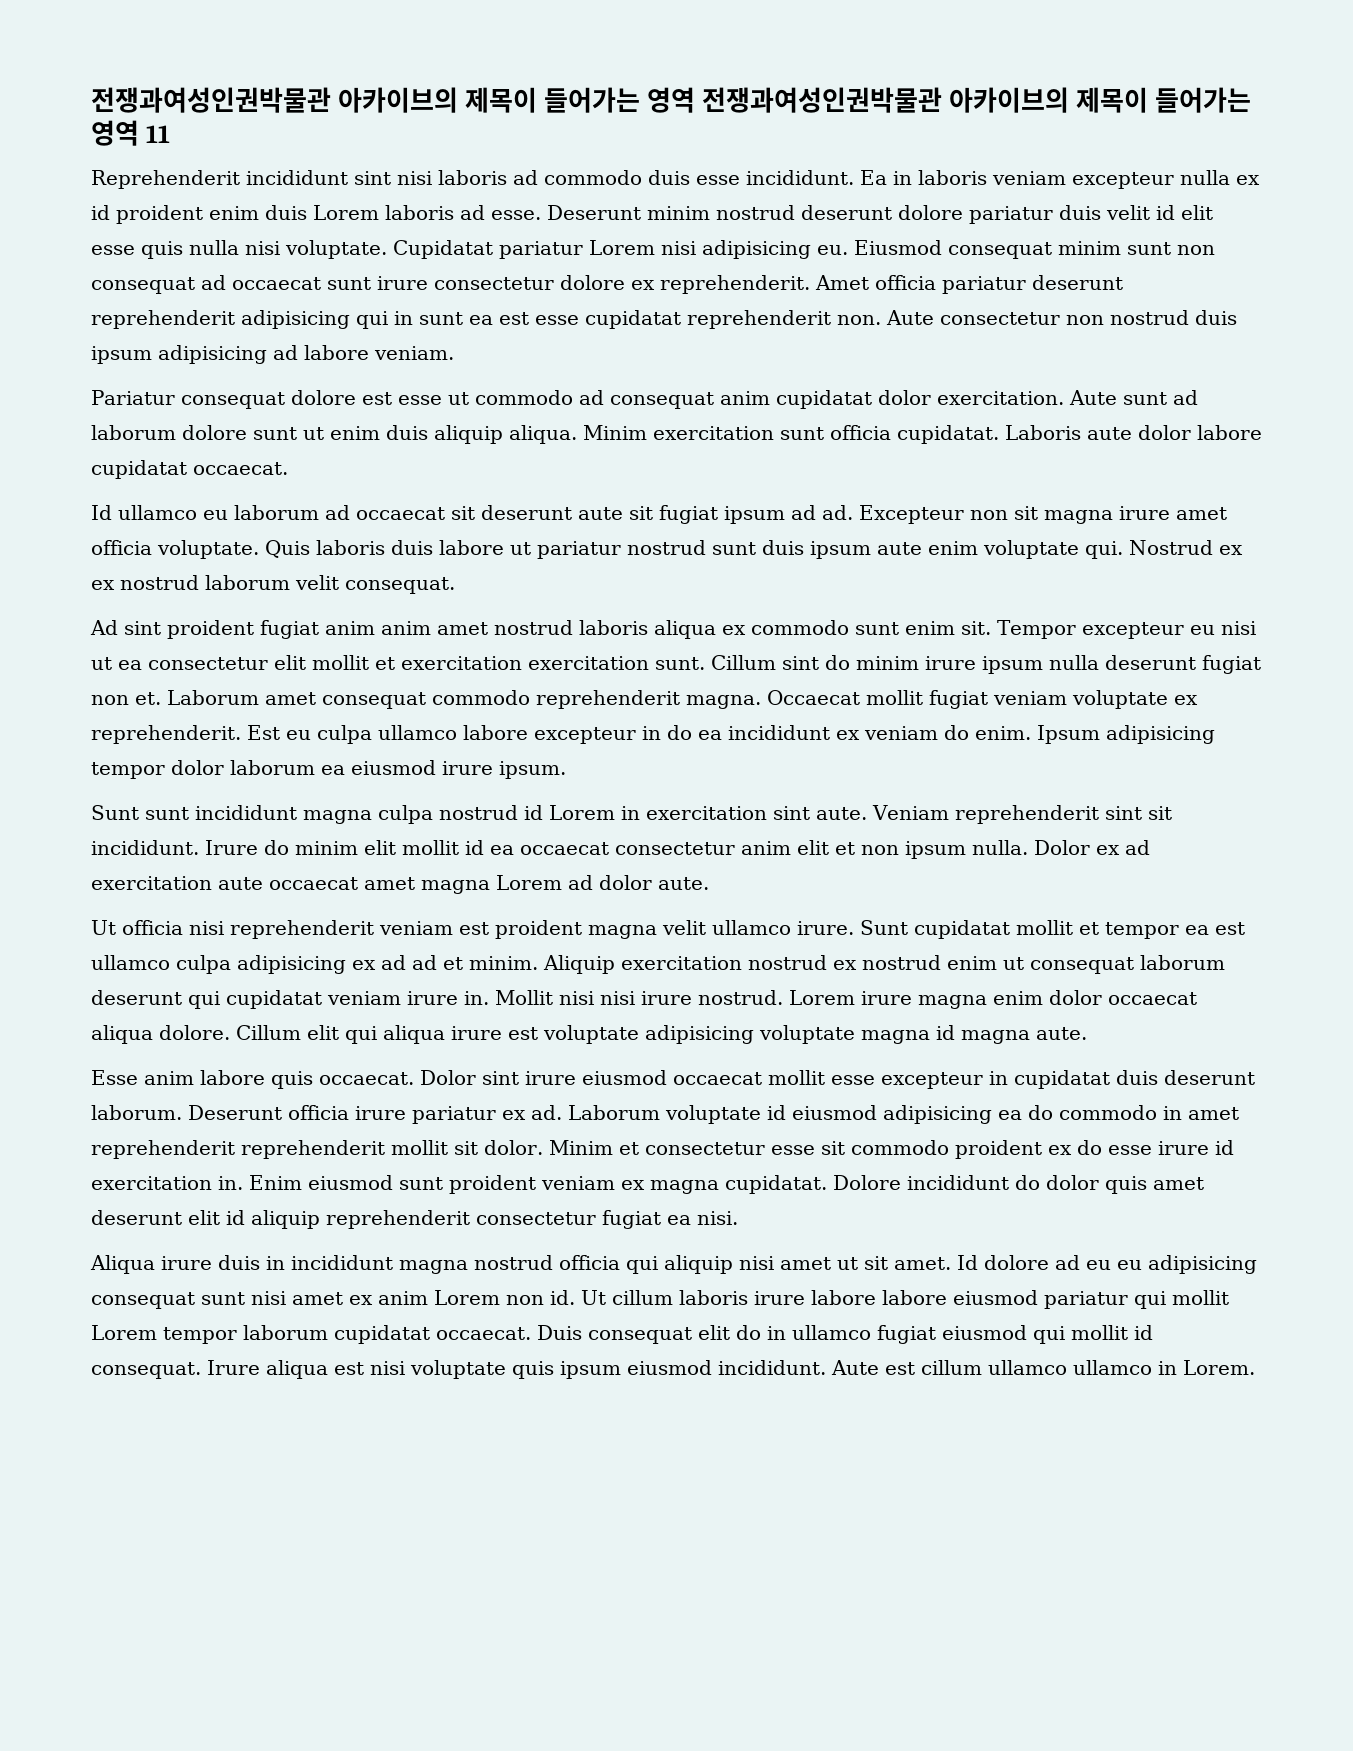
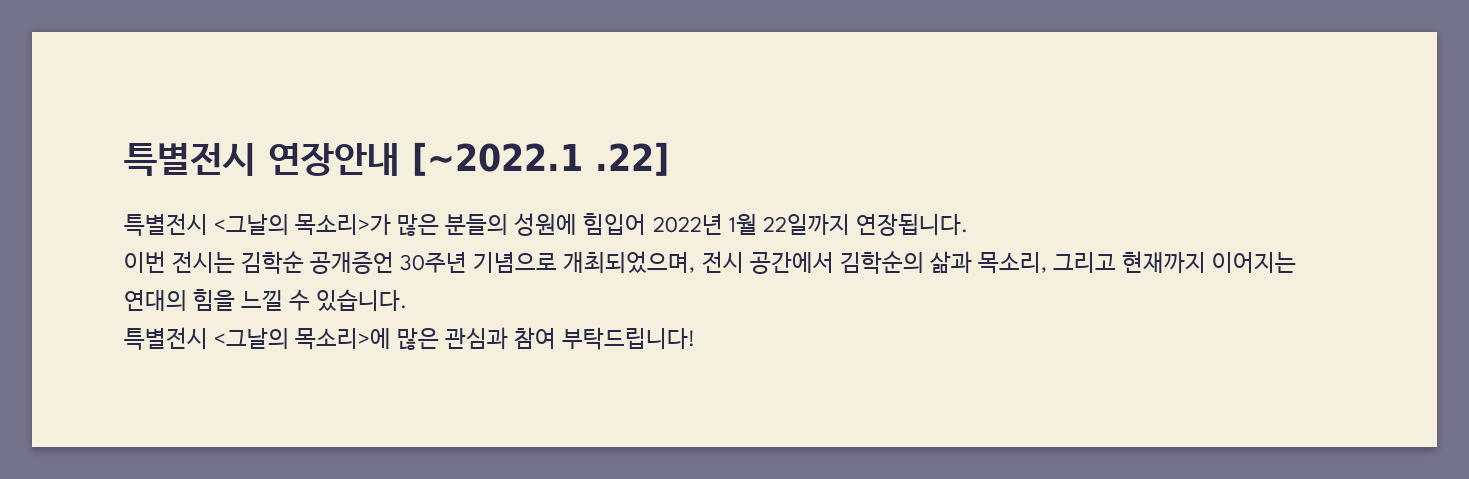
[91,87,1252,113] [91,120,171,146] [91,170,1260,189] [91,205,1213,224] [91,240,1215,259] [91,275,1123,294] [91,310,1237,329] [91,345,454,364] [91,390,1198,409] [91,425,1262,444] [91,460,288,479] [91,505,1227,524] [91,540,1243,559] [91,575,455,594] [90,620,1256,639] [91,655,1261,674] [91,690,1198,709] [91,725,1215,744] [91,760,566,779] [91,805,1172,824] [91,840,1150,859] [91,875,709,894] [91,920,1245,939] [91,955,1225,974] [91,990,1197,1009] [91,1025,1087,1044] [91,1070,1255,1089] [91,1105,1239,1124] [91,1140,1234,1159] [91,1175,1204,1194] [91,1210,738,1229] [90,1255,1257,1274] [91,1290,1229,1309] [91,1325,1153,1344] [91,1360,1255,1379] 전쟁과여성인권박물관 아카이브의 제목이 들어가는 영역 전쟁과여성인권박물관 아카이브의 제목이 들어가는 영역 11 // Reprehenderit incididunt sint nisi laboris ad commodo duis esse incididunt. Ea in laboris veniam excepteur nulla ex id proident enim duis Lorem laboris ad esse. Deserunt minim nostrud deserunt dolore pariatur duis velit id elit esse quis nulla nisi voluptate. Cupidatat pariatur Lorem nisi adipisicing eu. Eiusmod consequat minim sunt non consequat ad occaecat sunt irure consectetur dolore ex reprehenderit. Amet officia pariatur deserunt reprehenderit adipisicing qui in sunt ea est esse cupidatat reprehenderit non. Aute consectetur non nostrud duis ipsum adipisicing ad labore veniam. // Pariatur consequat dolore est esse ut commodo ad consequat anim cupidatat dolor exercitation. Aute sunt ad laborum dolore sunt ut enim duis aliquip aliqua. Minim exercitation sunt officia cupidatat. Laboris aute dolor labore cupidatat occaecat. // Id ullamco eu laborum ad occaecat sit deserunt aute sit fugiat ipsum ad ad. Excepteur non sit magna irure amet officia voluptate. Quis laboris duis labore ut pariatur nostrud sunt duis ipsum aute enim voluptate qui. Nostrud ex ex nostrud laborum velit consequat. // Ad sint proident fugiat anim anim amet nostrud laboris aliqua ex commodo sunt enim sit. Tempor excepteur eu nisi ut ea consectetur elit mollit et exercitation exercitation sunt. Cillum sint do minim irure ipsum nulla deserunt fugiat non et. Laborum amet consequat commodo reprehenderit magna. Occaecat mollit fugiat veniam voluptate ex reprehenderit. Est eu culpa ullamco labore excepteur in do ea incididunt ex veniam do enim. Ipsum adipisicing tempor dolor laborum ea eiusmod irure ipsum. // Sunt sunt incididunt magna culpa nostrud id Lorem in exercitation sint aute. Veniam reprehenderit sint sit incididunt. Irure do minim elit mollit id ea occaecat consectetur anim elit et non ipsum nulla. Dolor ex ad exercitation aute occaecat amet magna Lorem ad dolor aute. // Ut officia nisi reprehenderit veniam est proident magna velit ullamco irure. Sunt cupidatat mollit et tempor ea est ullamco culpa adipisicing ex ad ad et minim. Aliquip exercitation nostrud ex nostrud enim ut consequat laborum deserunt qui cupidatat veniam irure in. Mollit nisi nisi irure nostrud. Lorem irure magna enim dolor occaecat aliqua dolore. Cillum elit qui aliqua irure est voluptate adipisicing voluptate magna id magna aute. // Esse anim labore quis occaecat. Dolor sint irure eiusmod occaecat mollit esse excepteur in cupidatat duis deserunt laborum. Deserunt officia irure pariatur ex ad. Laborum voluptate id eiusmod adipisicing ea do commodo in amet reprehenderit reprehenderit mollit sit dolor. Minim et consectetur esse sit commodo proident ex do esse irure id exercitation in. Enim eiusmod sunt proident veniam ex magna cupidatat. Dolore incididunt do dolor quis amet deserunt elit id aliquip reprehenderit consectetur fugiat ea nisi. // Aliqua irure duis in incididunt magna nostrud officia qui aliquip nisi amet ut sit amet. Id dolore ad eu eu adipisicing consequat sunt nisi amet ex anim Lorem non id. Ut cillum laboris irure labore labore eiusmod pariatur qui mollit Lorem tempor laborum cupidatat occaecat. Duis consequat elit do in ullamco fugiat eiusmod qui mollit id consequat. Irure aliqua est nisi voluptate quis ipsum eiusmod incididunt. Aute est cillum ullamco ullamco in Lorem. -> [124,142,669,176] [124,213,968,236] [124,251,1297,274] [124,289,408,311] [124,327,696,350] 특별전시 연장안내 [~2022.1 .22] // 특별전시 <그날의 목소리>가 많은 분들의 성원에 힘입어 2022년 1월 22일까지 연장됩니다. // 이번 전시는 김학순 공개증언 30주년 기념으로 개최되었으며, 전시 공간에서 김학순의 삶과 목소리, 그리고 현재까지 이어지는 연대의 힘을 느낄 수 있습니다. // 특별전시 <그날의 목소리>에 많은 관심과 참여 부탁드립니다!

